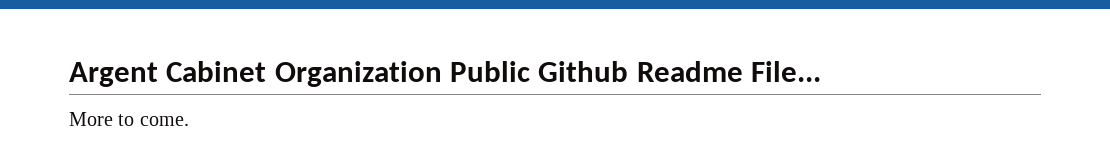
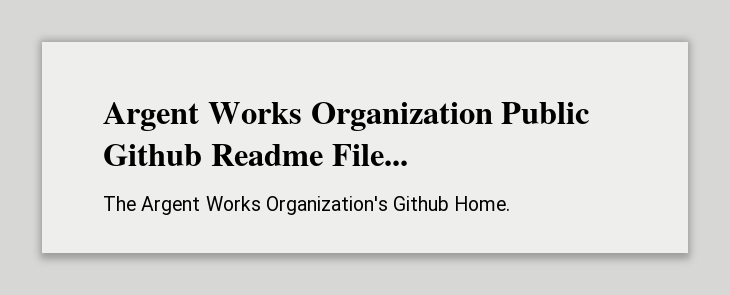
[69,61,267,87] Argent Cabinet -> [103,102,302,131] Argent Works
[69,112,189,126] More to come. -> [103,196,511,215] The Argent Works Organization's Github Home.

